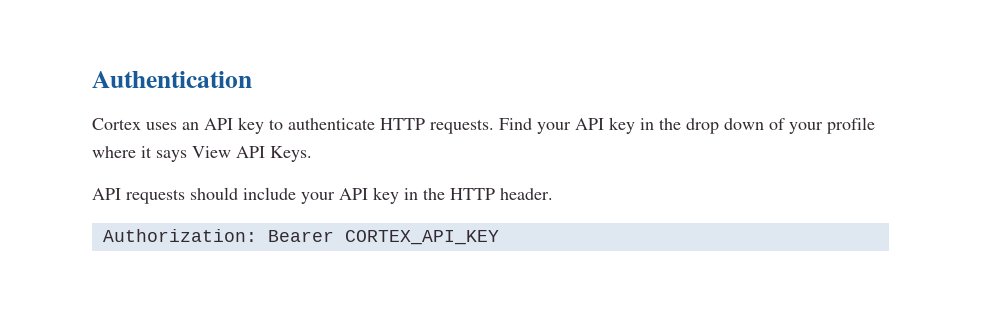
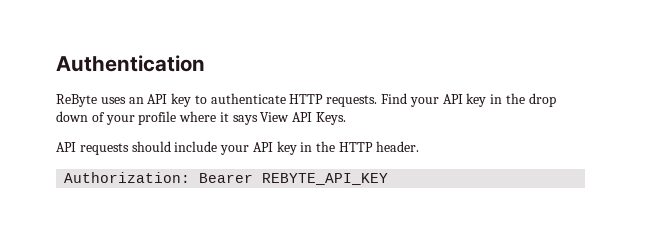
[92,118,141,130] Cortex -> [56,94,97,107] ReByte
[344,230,499,245] CORTEX_API_KEY -> [262,173,389,185] REBYTE_API_KEY

